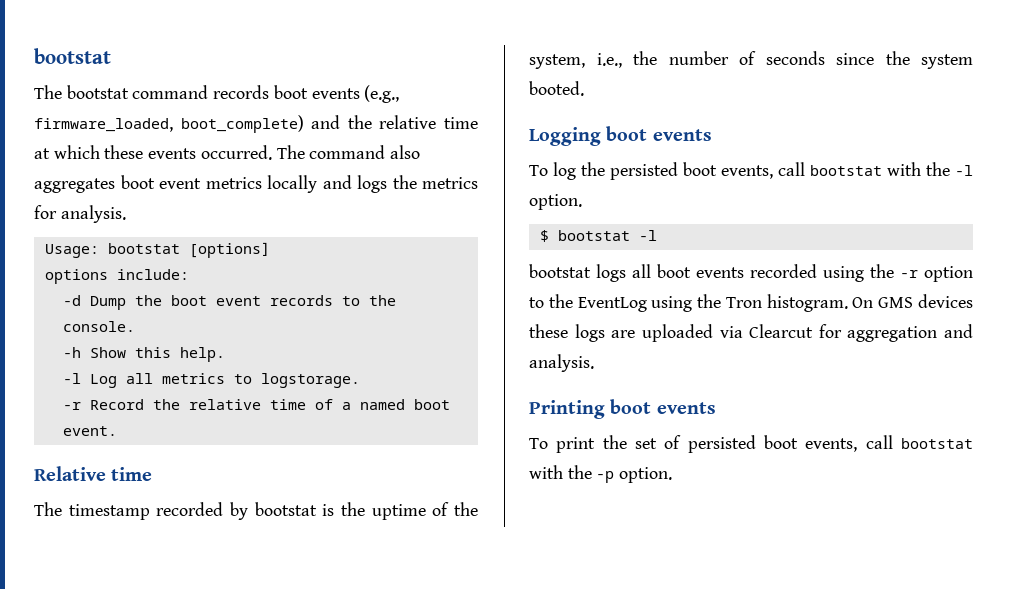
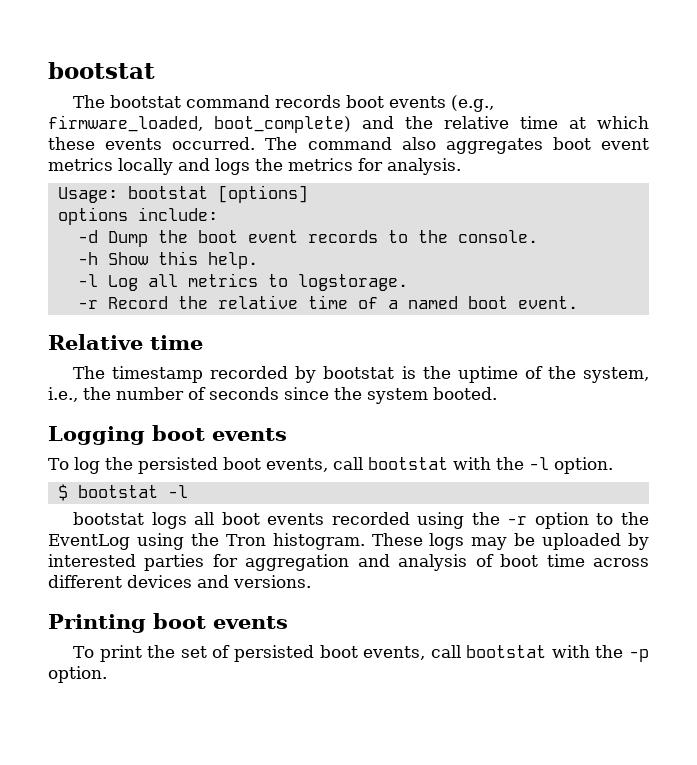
[852,294,973,308] [529,324,973,342] [529,354,594,372] On GMS devices these logs are uploaded via Clearcut for aggregation and analysis. -> [371,533,649,550] [48,554,650,571] [48,575,311,588] These logs may be uploaded by interested parties for aggregation and analysis of boot time across different devices and versions.

